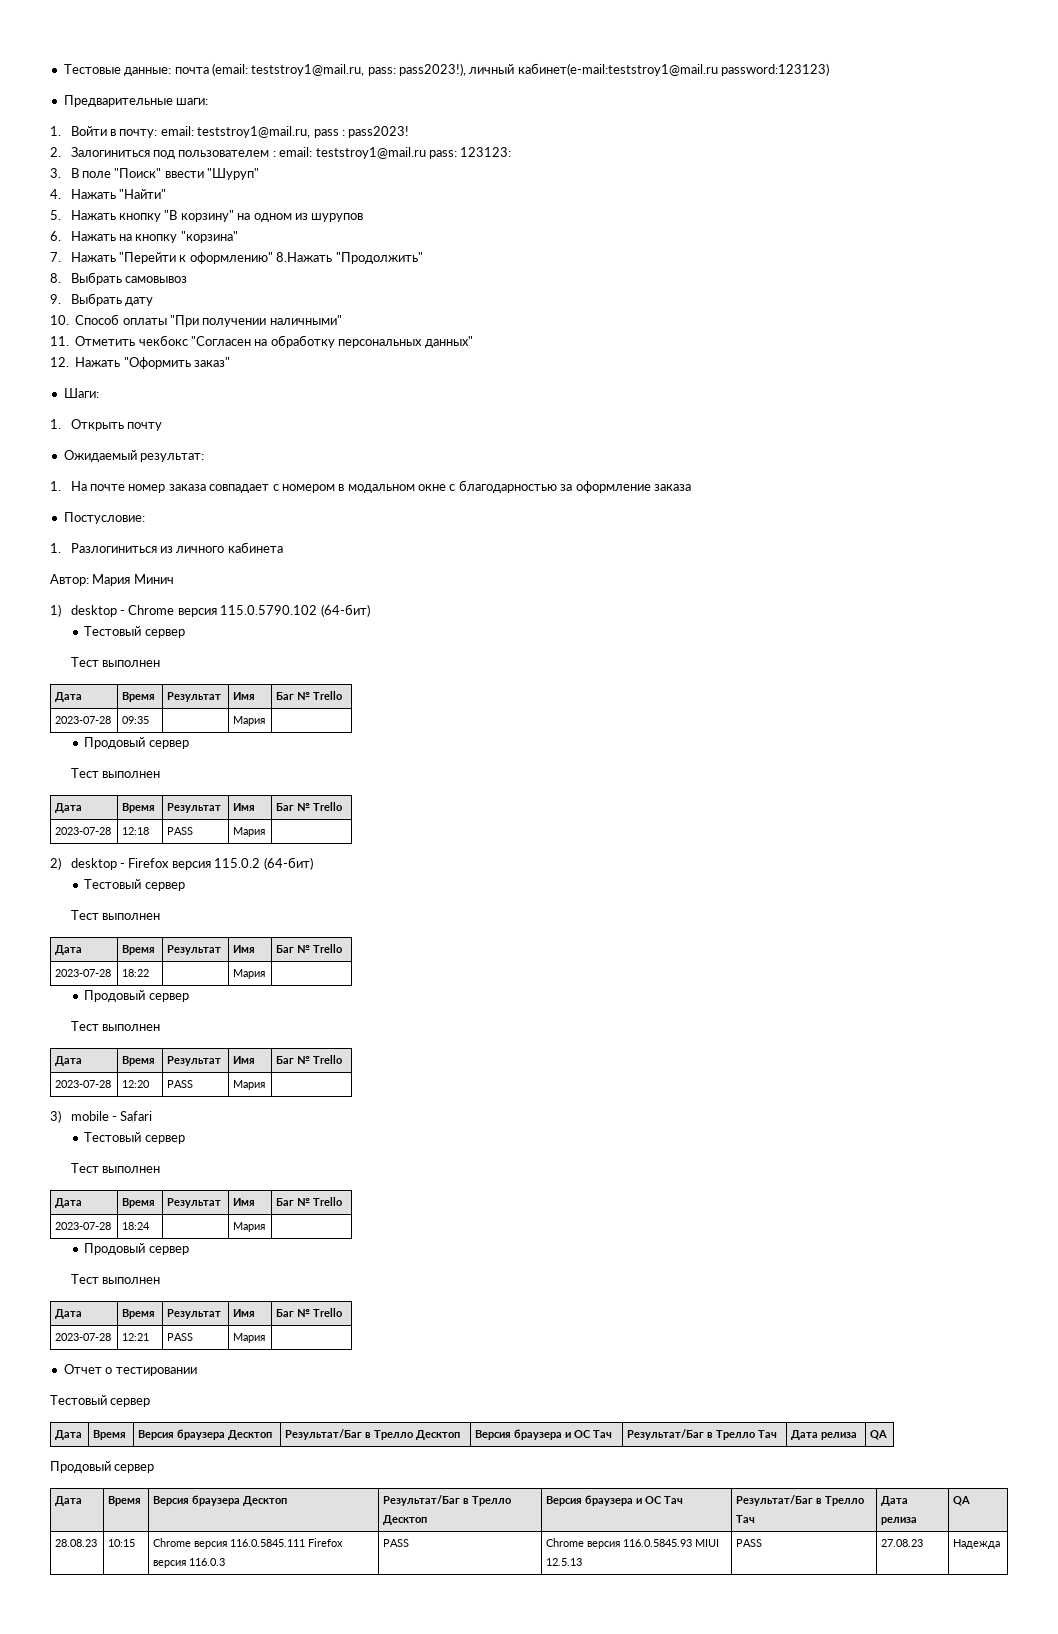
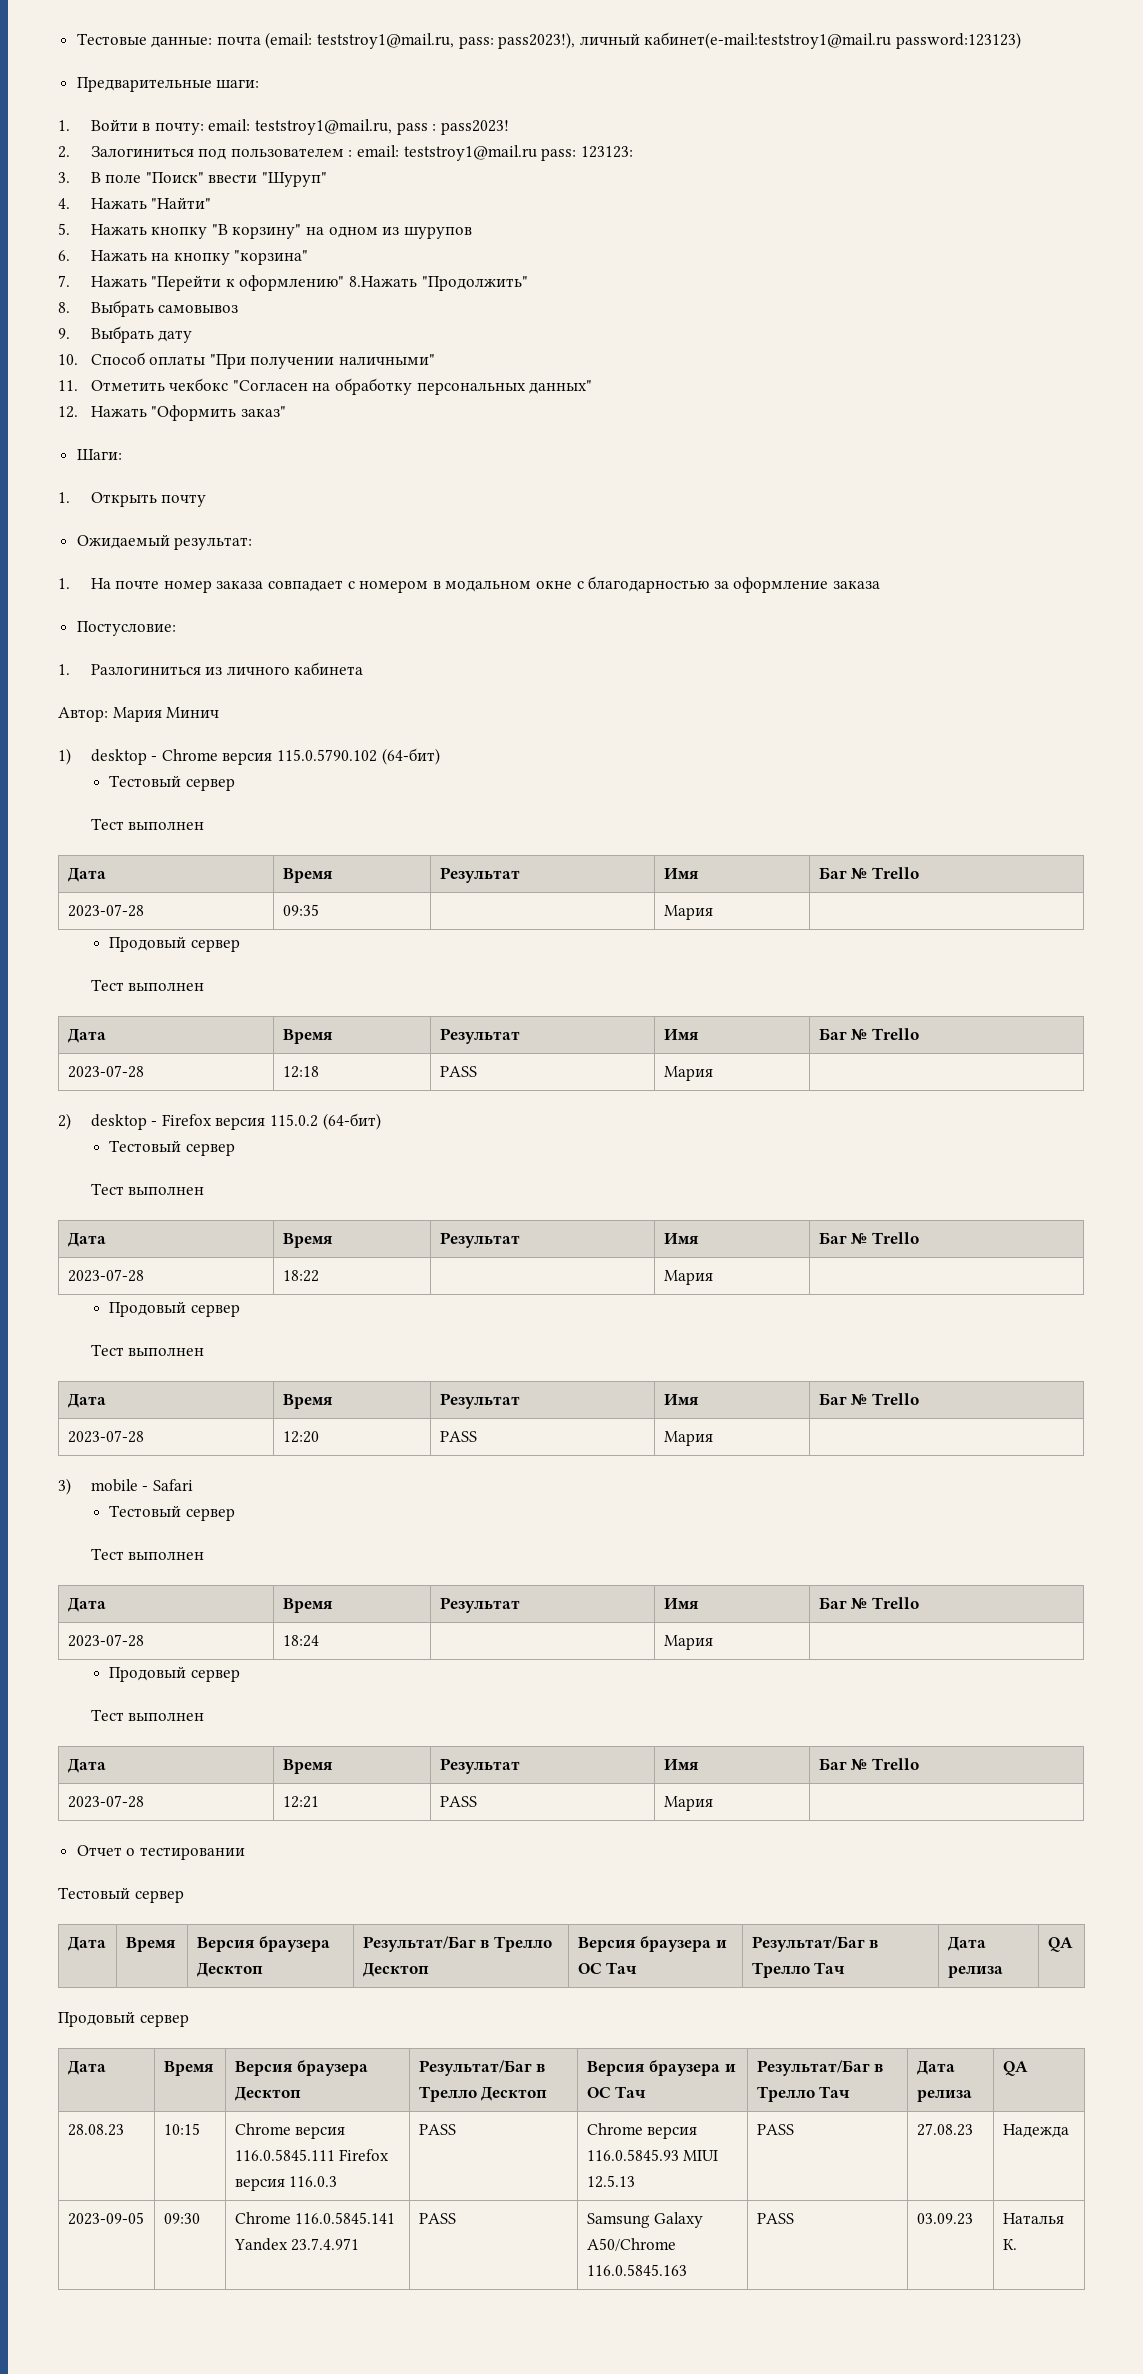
(1001, 1544) none -> [67,2212,144,2225] [163,2213,200,2224] [234,2212,396,2224] [233,2238,360,2251] [418,2213,456,2224] [586,2212,704,2228] [586,2238,676,2251] [586,2264,687,2276] [756,2213,794,2224] [916,2213,973,2225] [1002,2213,1064,2224] [1002,2239,1017,2250] // 2023-09-05 | 09:30 | Chrome 116.0.5845.141 Yandex 23.7.4.971 | PASS | Samsung Galaxy A50/Chrome 116.0.5845.163 | PASS | 03.09.23 | Наталья К.

